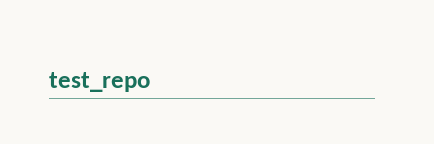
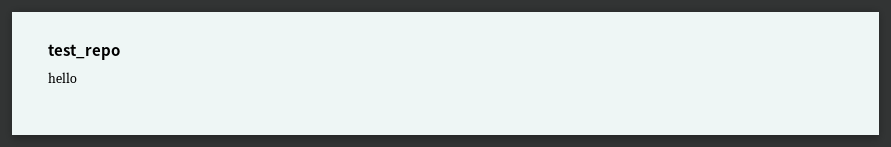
(150, 82) none -> [48,72,77,83] // hello

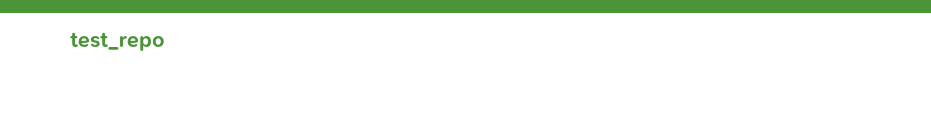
[48,72,77,83] // hello -> (165, 41) none

